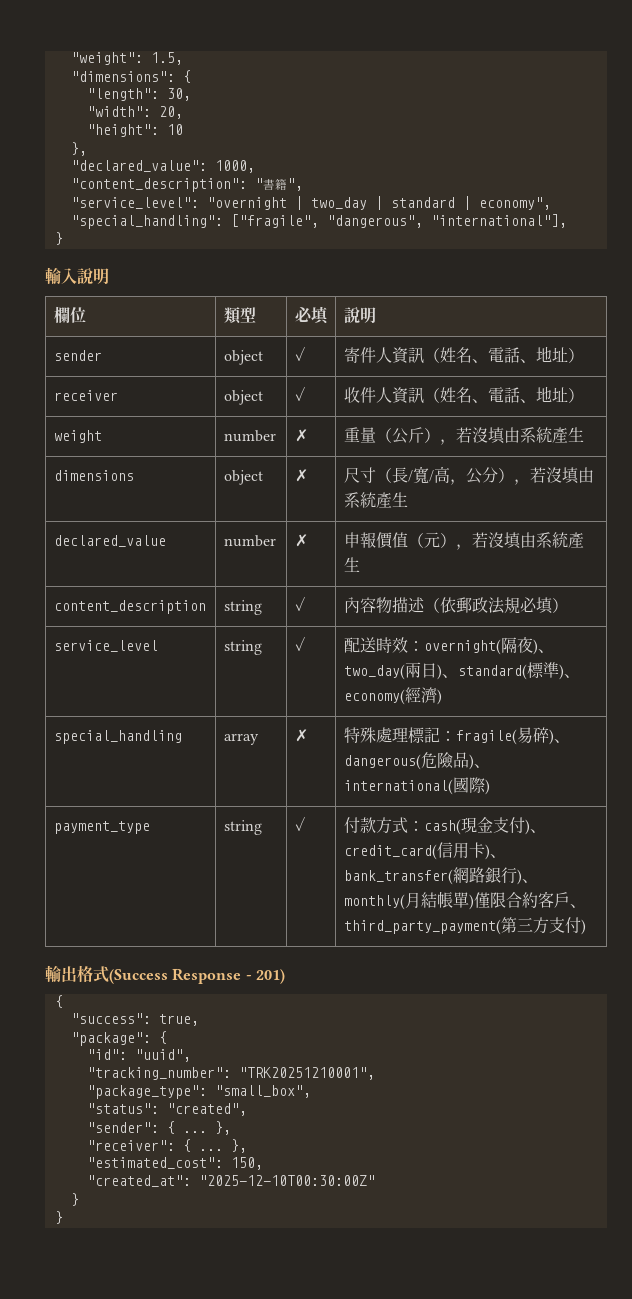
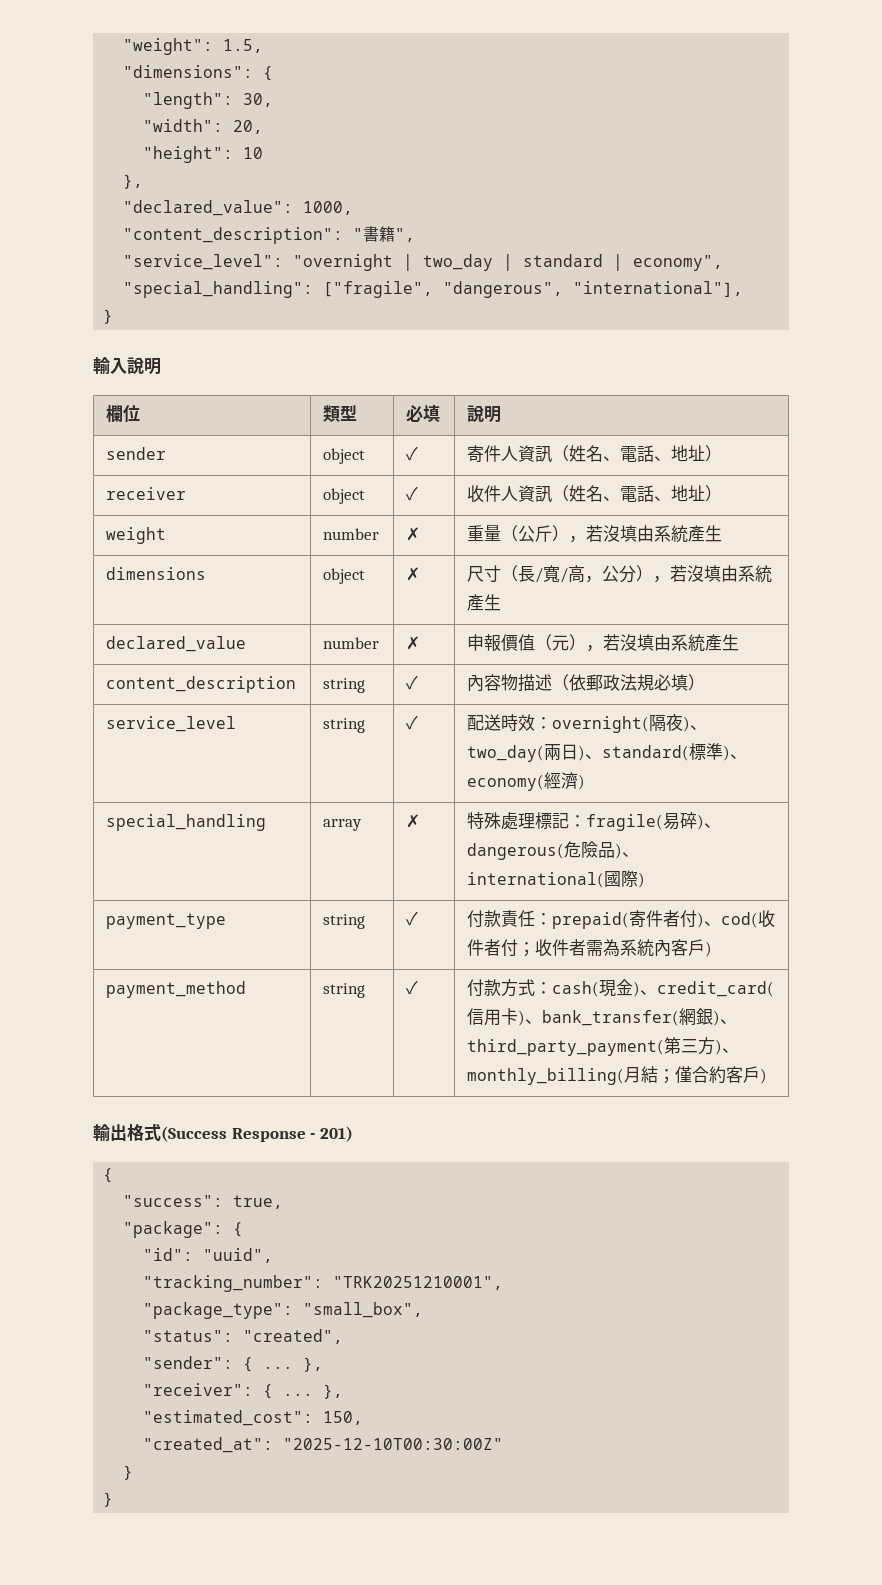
(305, 823) none -> [467,910,776,929] [467,939,713,957] [106,981,247,998] [323,983,366,998] [406,980,419,995] | 付款責任：prepaid(寄件者付)、cod(收件者付；收件者需為系統內客戶) // payment_method | string | ✓
[492,817,525,834] 支付 -> (634, 987) none
[468,867,538,885] [343,891,586,910] [343,917,581,935] 路銀行)、monthly(月結帳單)僅限合約客戶、third_party_payment(第三方支付 -> [696,1008,738,1026] [467,1037,740,1056] [467,1066,761,1085] 銀)、third_party_payment(第三方)、monthly_billing(月結；僅合約客戶

